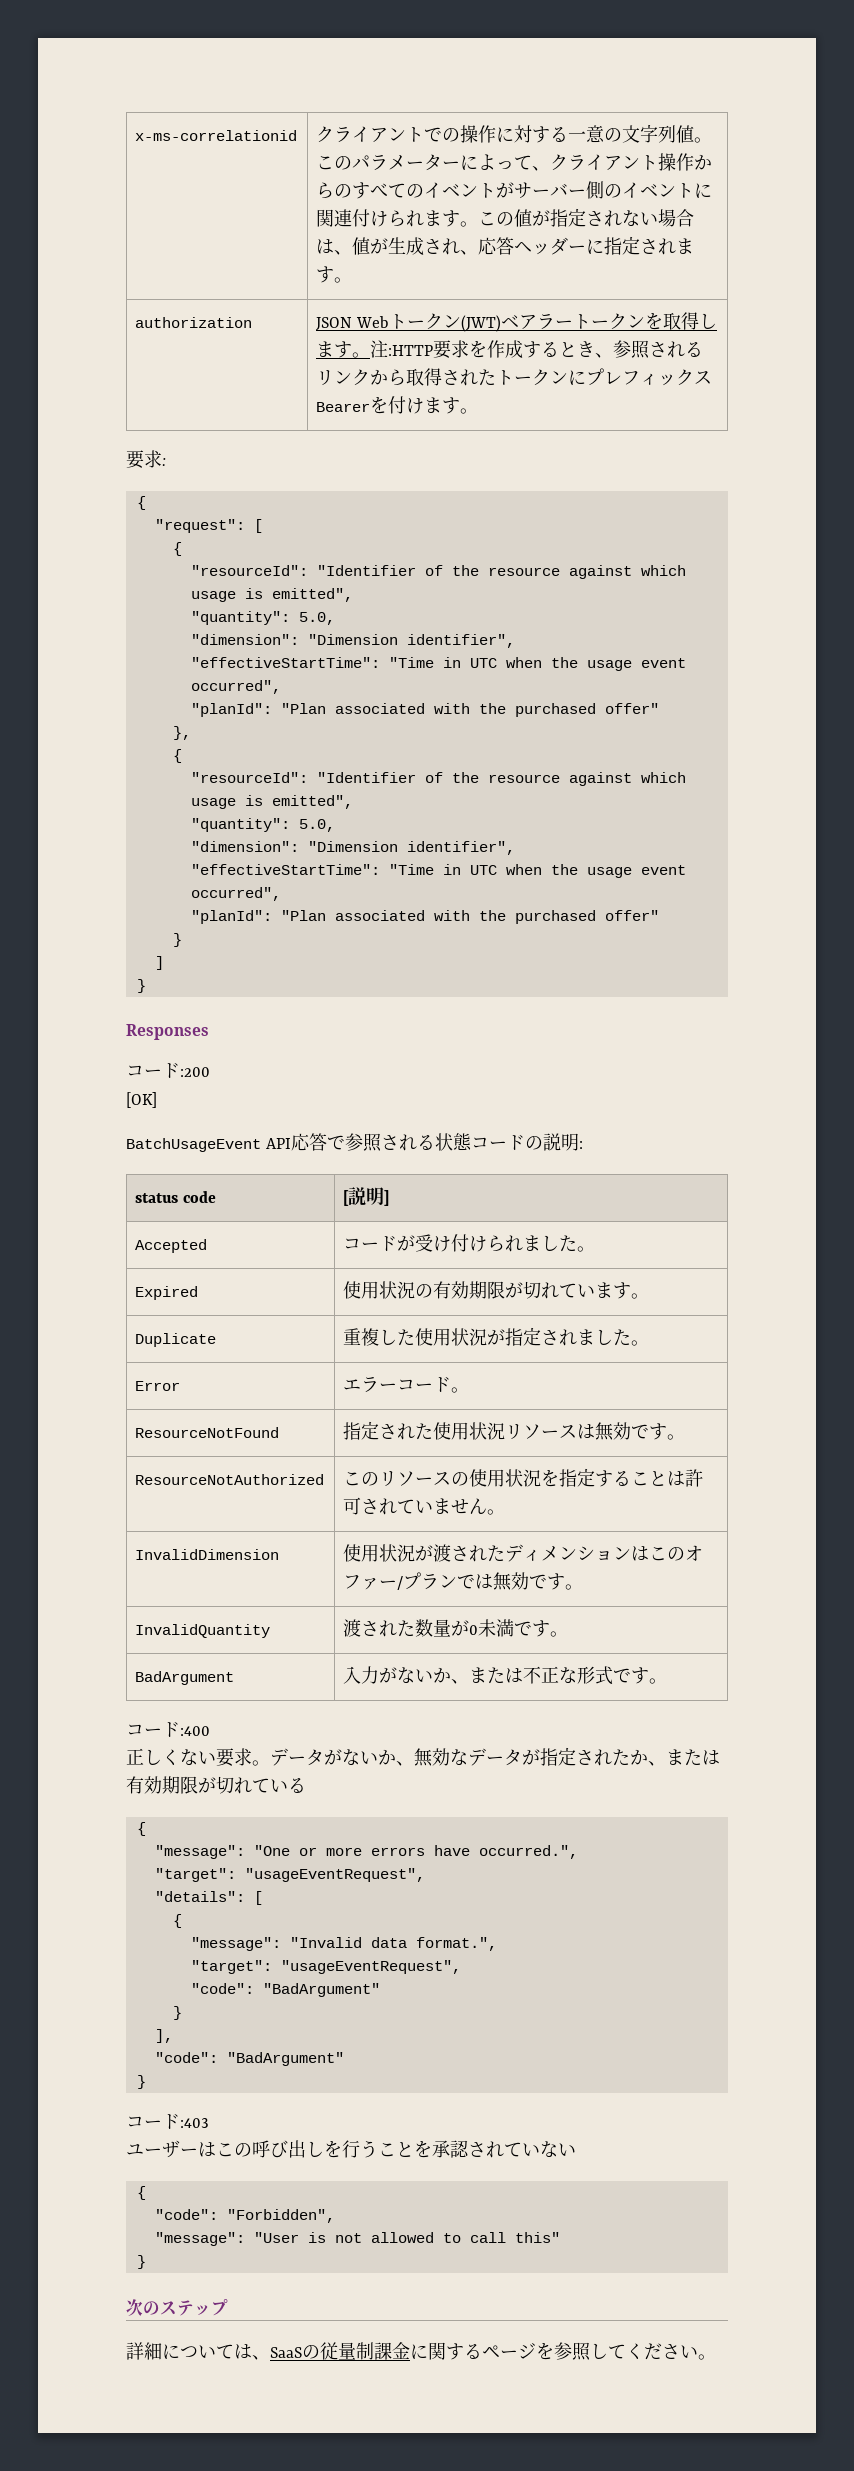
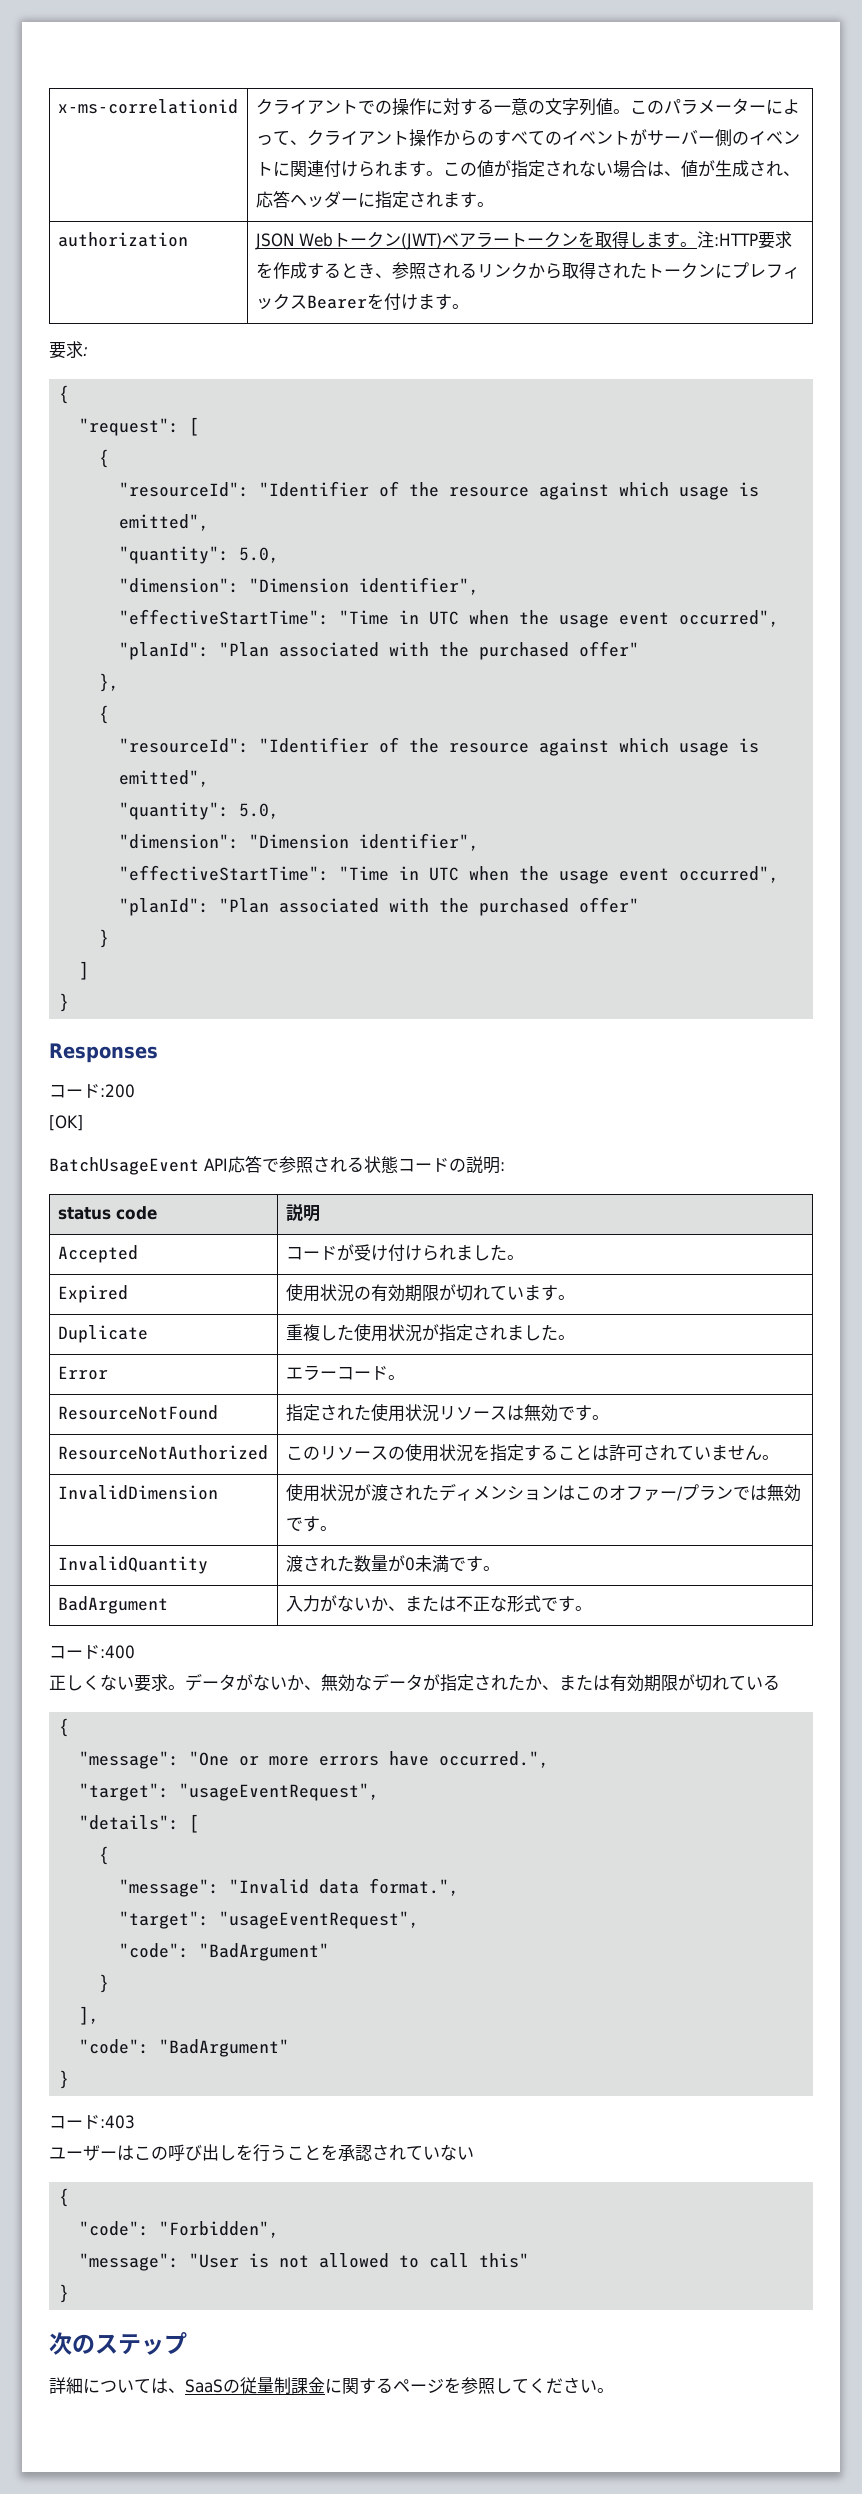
[343,1187,390,1206] [説明] -> [285,1204,320,1222] 説明

